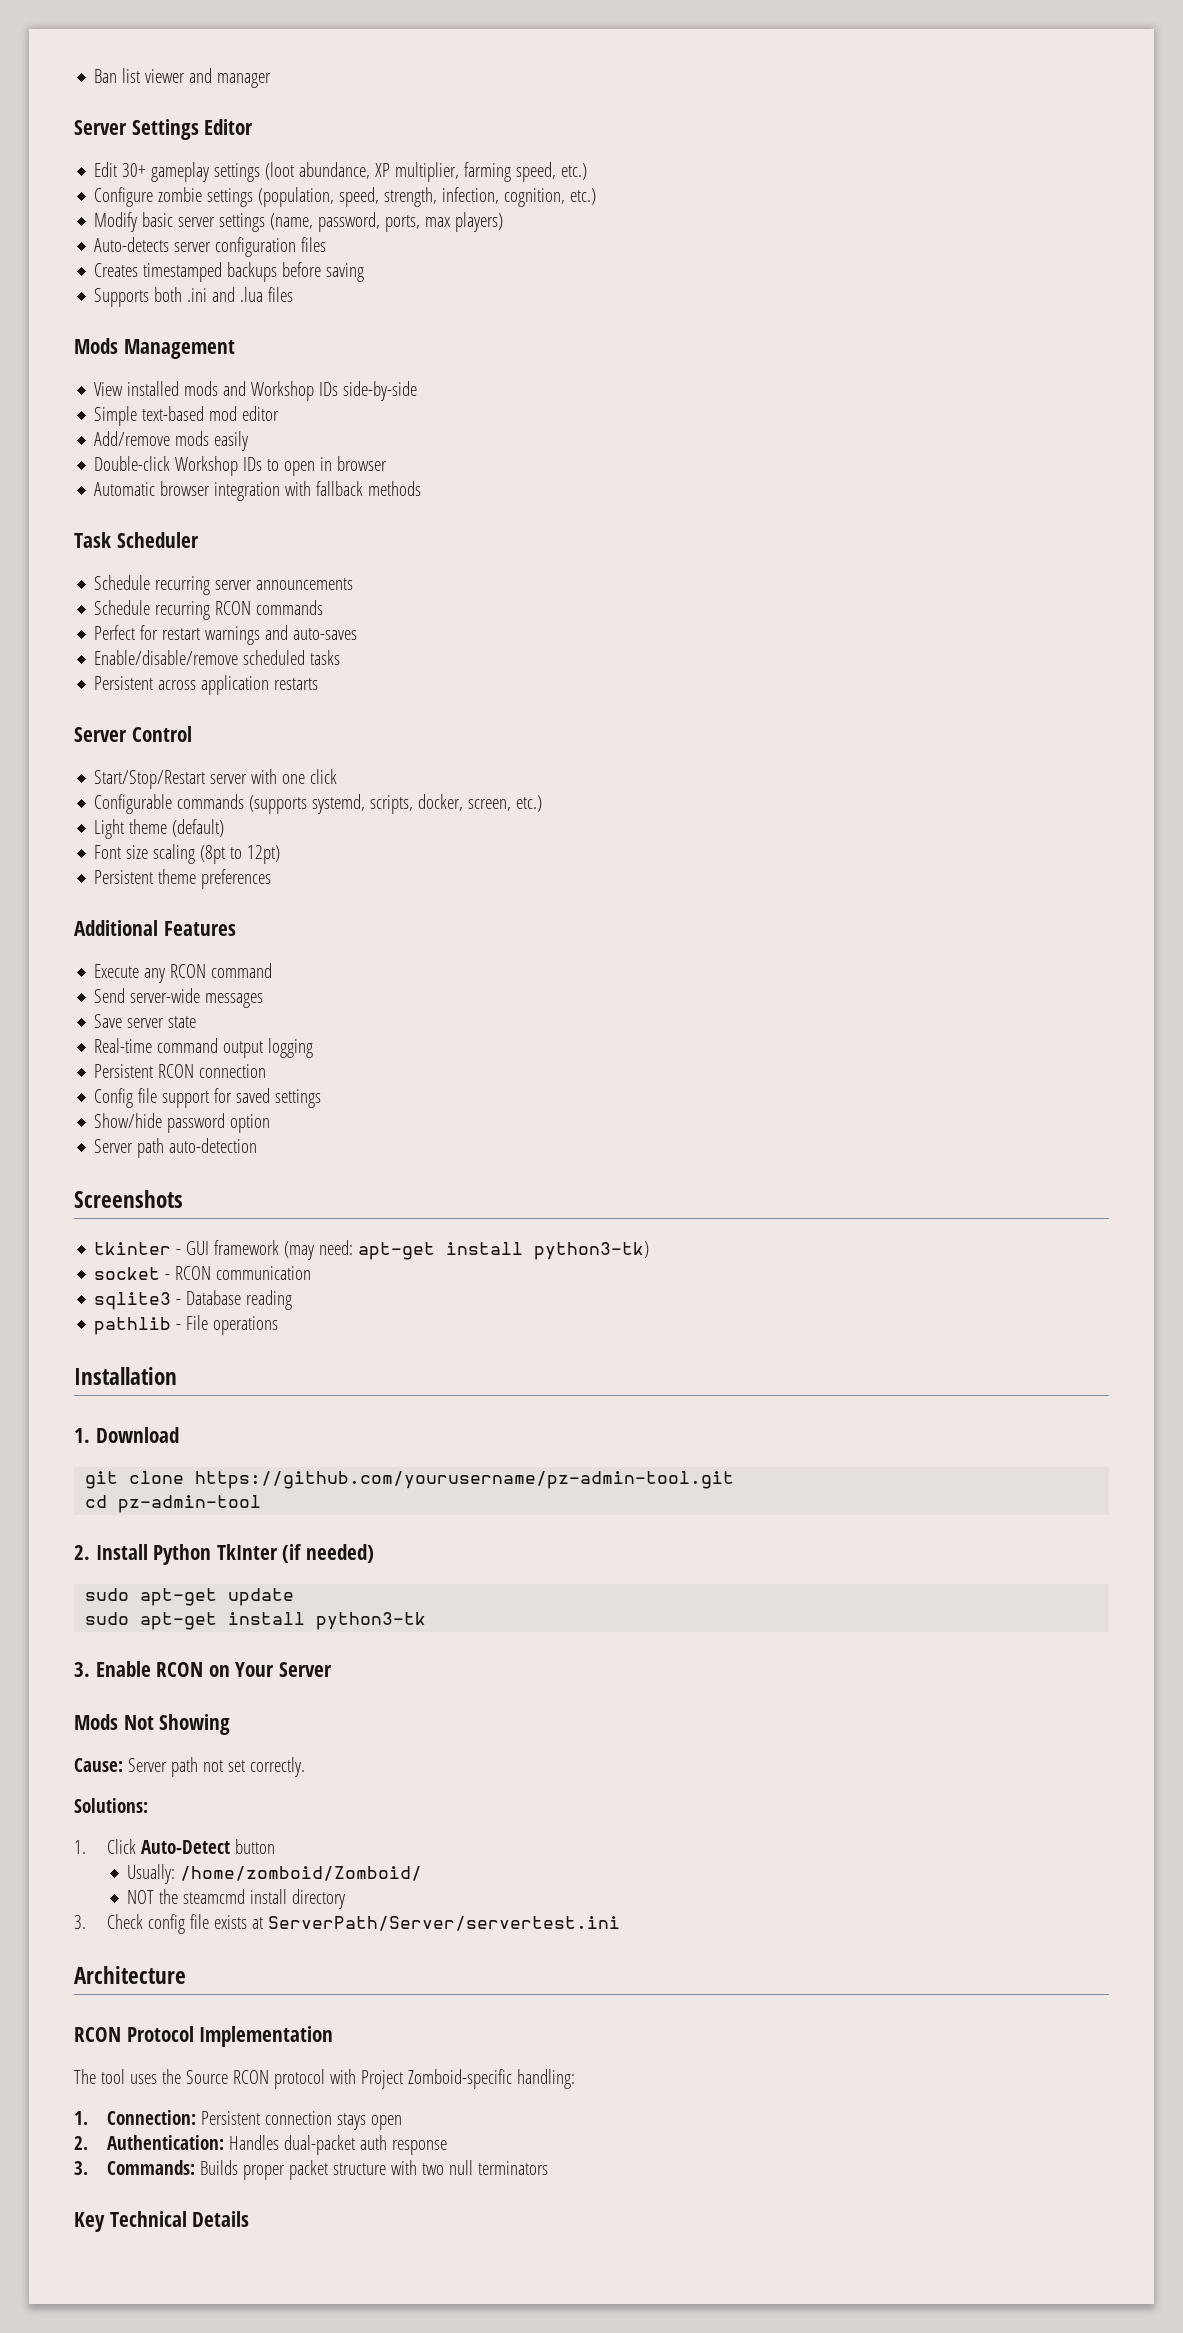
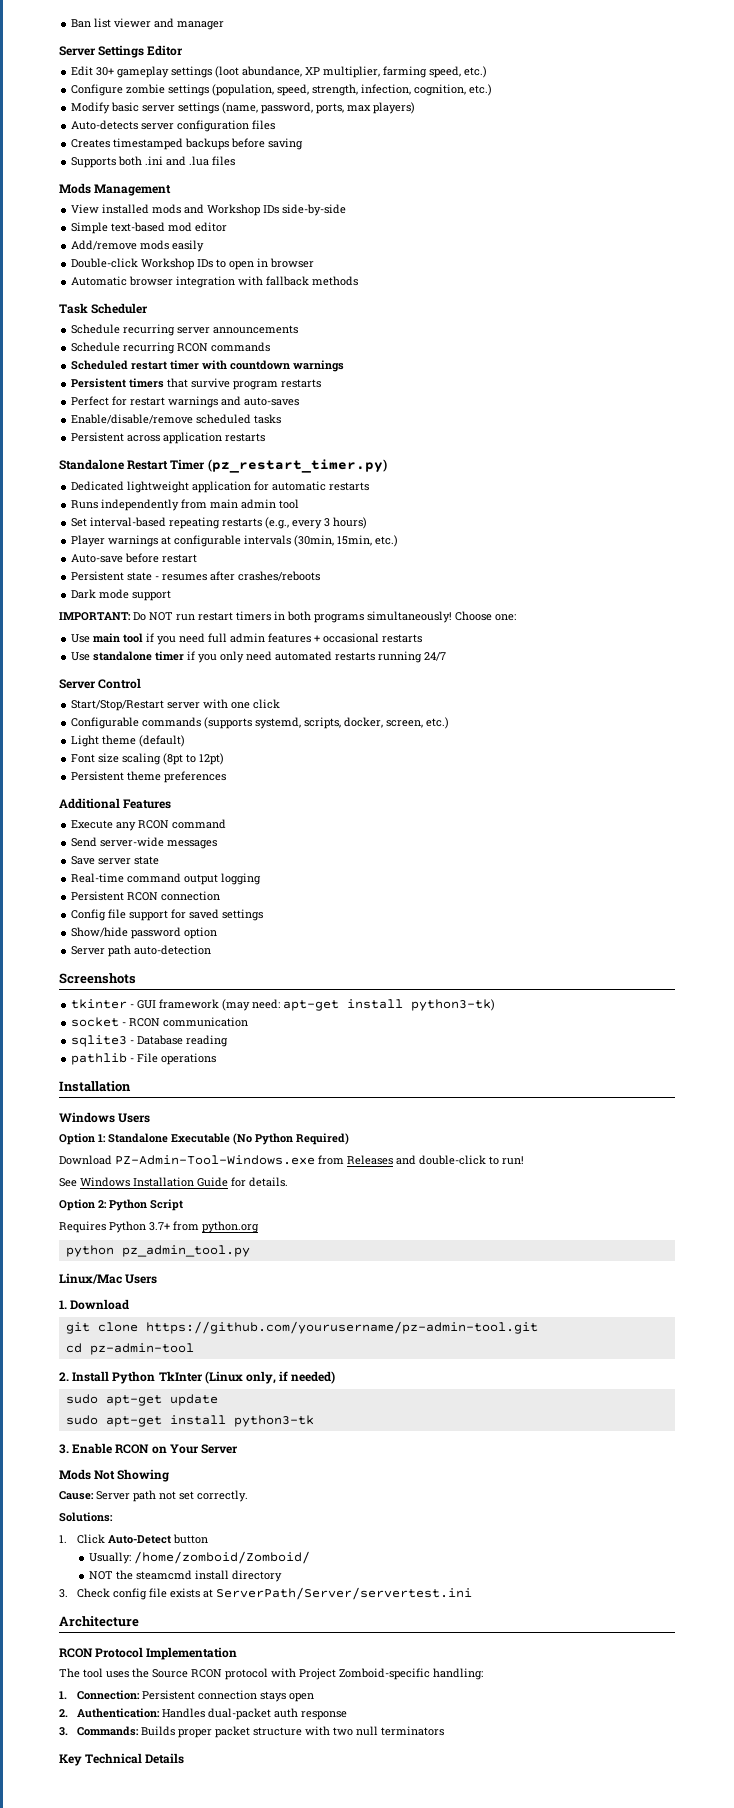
(324, 607) none -> [71,360,345,372] [71,378,322,390] // Scheduled restart timer with countdown warnings // Persistent timers that survive program restarts
(319, 684) none -> [59,459,387,473] [71,481,370,493] [71,499,300,511] [71,517,368,529] [71,535,399,547] [71,553,198,563] [71,571,321,581] [71,589,172,601] [59,611,516,623] [71,633,423,645] [71,651,447,663] // Standalone Restart Timer (pz_restart_timer.py) // Dedicated lightweight application for automatic restarts // Runs independently from main admin tool // Set interval-based repeating restarts (e.g., every 3 hours) // Player warnings at configurable intervals (30min, 15min, etc.) // Auto-save before restart // Persistent state - resumes after crashes/reboots // Dark mode support // IMPORTANT: Do NOT run restart timers in both programs simultaneously! Choose one: // Use main tool if you need full admin features + occasional restarts // Use standalone timer if you only need automated restarts running 24/7
(177, 1376) none -> [59,1112,151,1123] [59,1133,349,1145] [59,1155,524,1165] [59,1177,288,1187] [59,1199,183,1211] [59,1221,259,1233] [65,1245,250,1257] [59,1273,158,1284] // Windows Users // Option 1: Standalone Executable (No Python Required) // Download PZ-Admin-Tool-Windows.exe from Releases and double-click to run! // See Windows Installation Guide for details. // Option 2: Python Script // Requires Python 3.7+ from python.org // python pz_admin_tool.py // Linux/Mac Users
[282,1544,303,1563] (if -> [204,1371,289,1384] (Linux only, if

